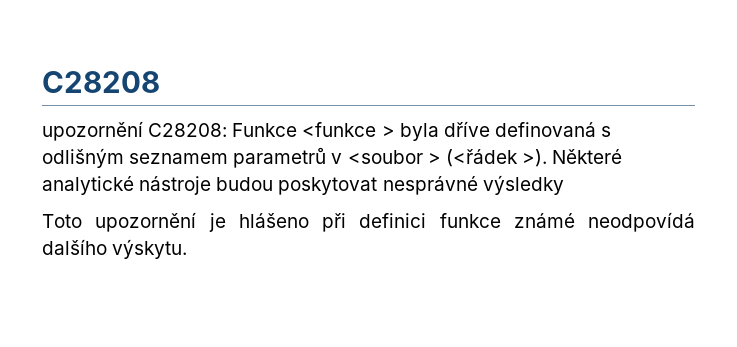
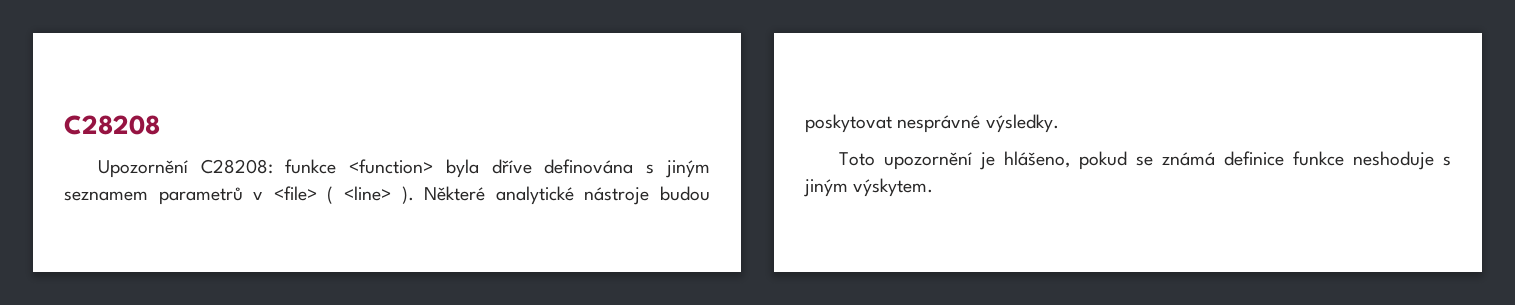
[42,121,612,141] [42,147,547,168] upozornění C28208: Funkce <funkce > byla dříve definovaná s odlišným seznamem parametrů v <soubor > (<řádek >). -> [97,159,710,178] [64,186,414,205] Upozornění C28208: funkce <function> byla dříve definována s jiným seznamem parametrů v <file> ( <line> ).
[482,175,564,195] výsledky -> [985,114,1059,133] výsledky.
[238,212,695,232] [42,239,188,259] hlášeno při definici funkce známé neodpovídá dalšího výskytu. -> [1003,151,1451,170] [803,178,934,197] hlášeno, pokud se známá definice funkce neshoduje s jiným výskytem.

